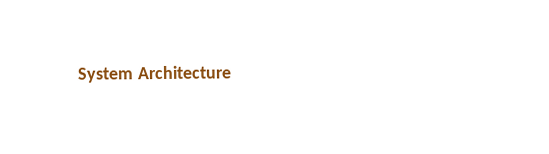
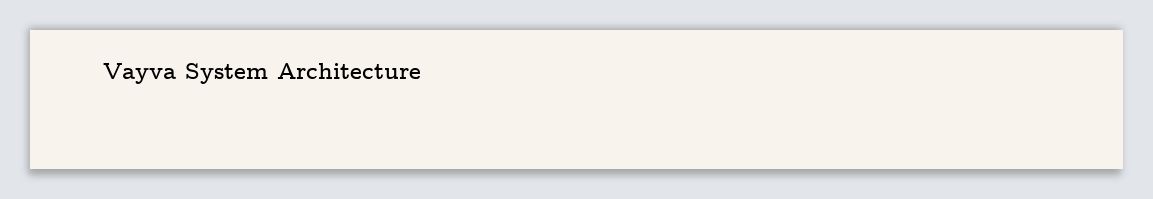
(77, 75) none -> [103,63,176,84] Vayva

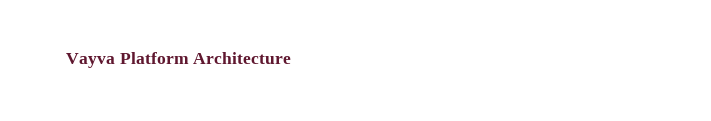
[185,63,268,84] System -> [119,52,189,64] Platform

